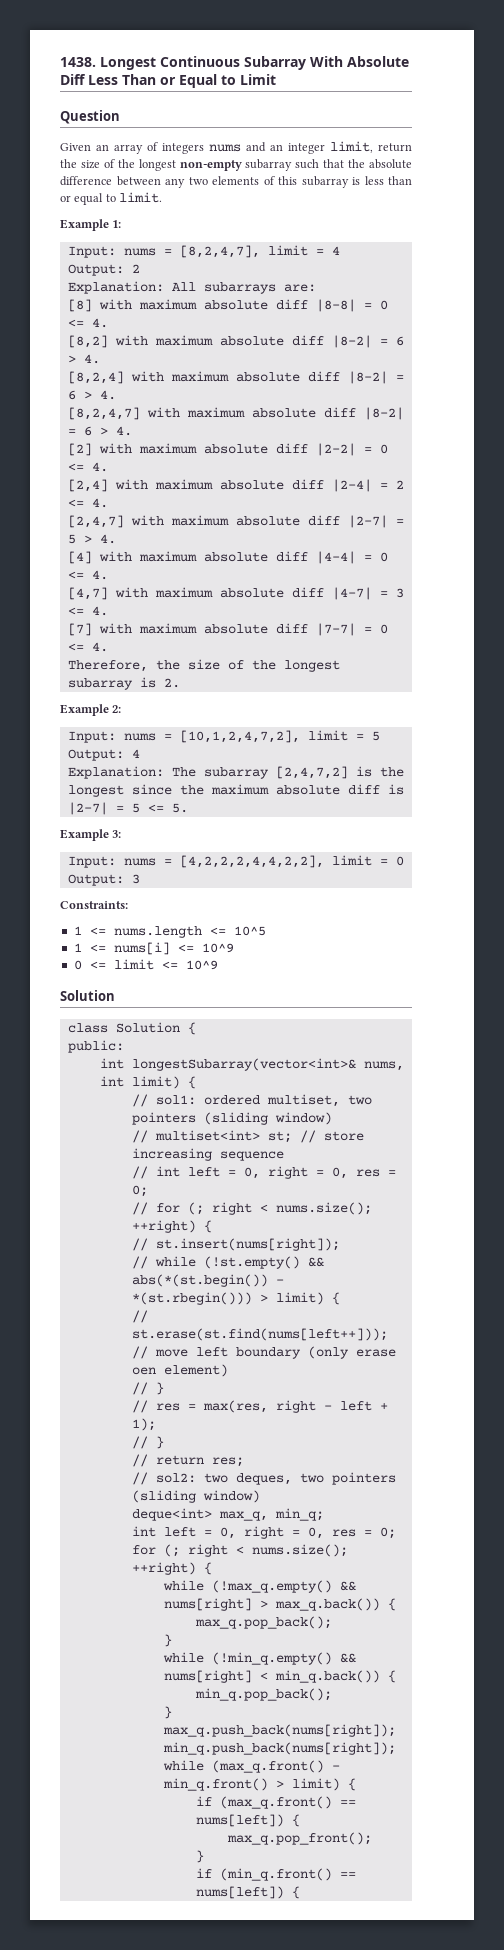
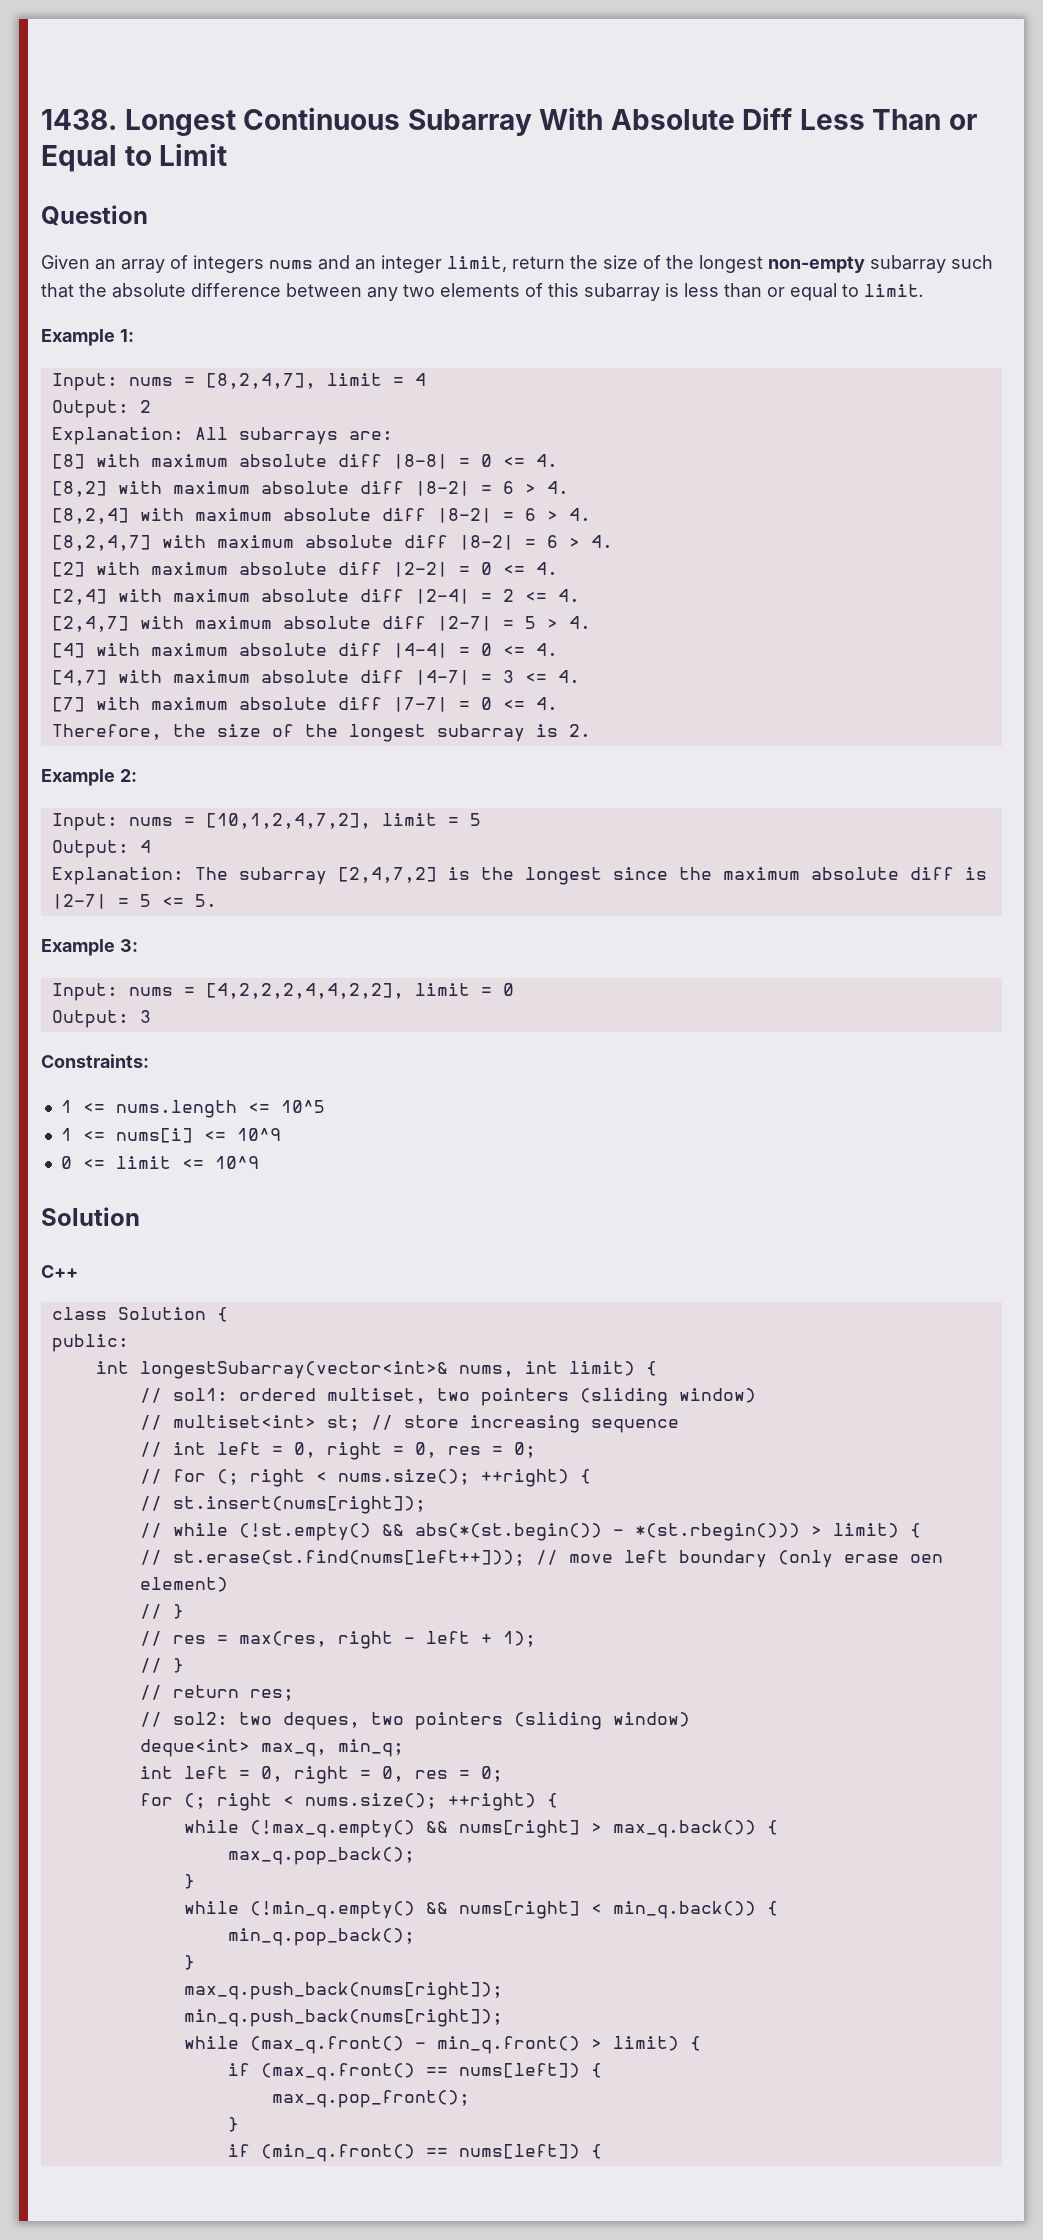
(115, 995) none -> [41,1265,78,1278] // C++

